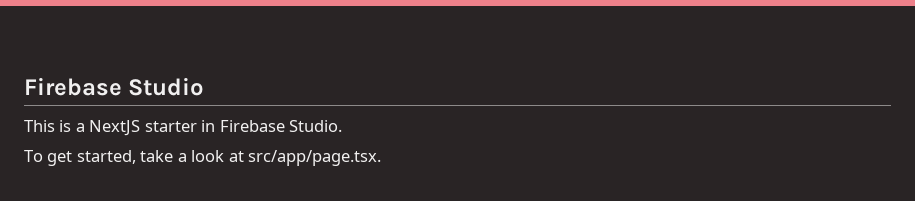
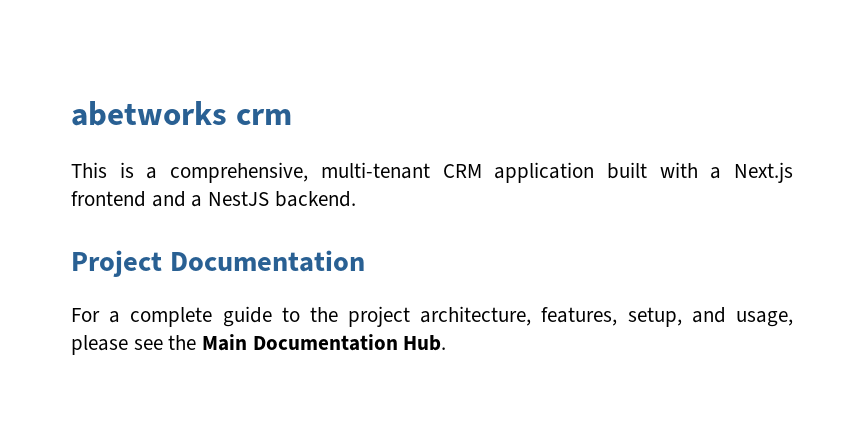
[24,77,205,96] Firebase Studio -> [71,101,292,126] abetworks crm
[89,120,343,136] [24,150,382,166] NextJS starter in Firebase Studio. // To get started, take a look at src/app/page.tsx. -> [170,162,794,183] [71,191,356,207] [71,250,365,277] [71,306,793,327] [71,334,447,355] comprehensive, multi-tenant CRM application built with a Next.js frontend and a NestJS backend. // Project Documentation // For a complete guide to the project architecture, features, setup, and usage, please see the Main Documentation Hub.

